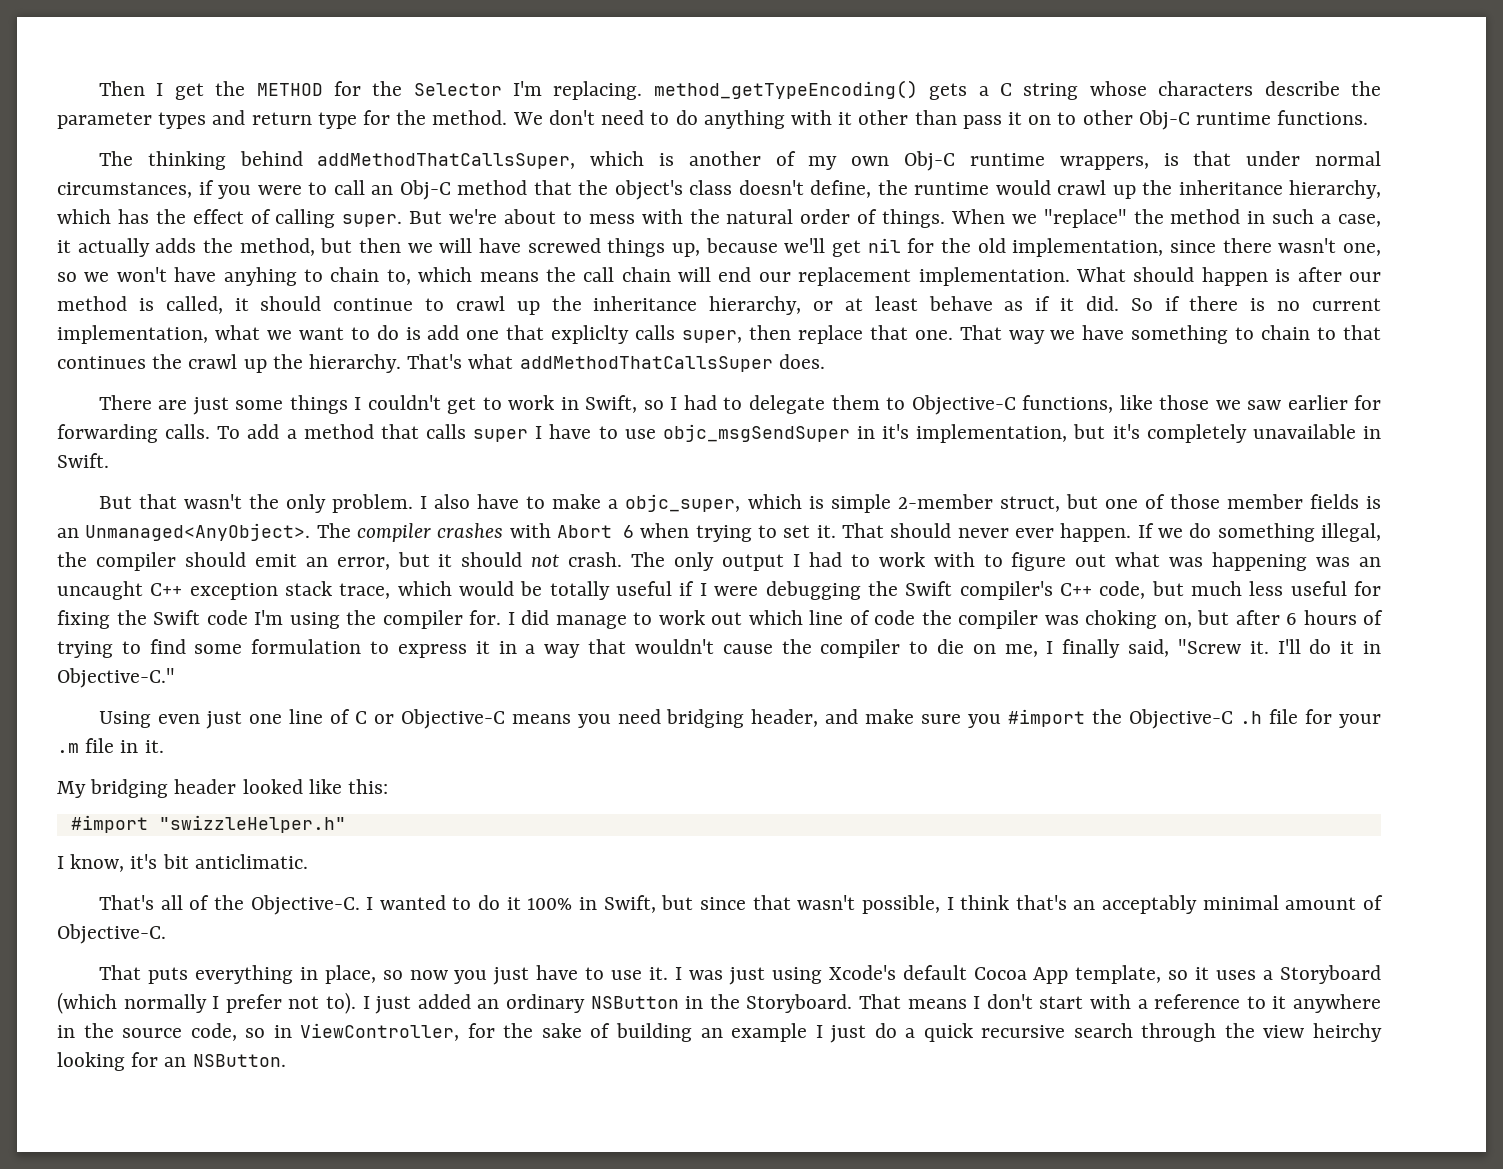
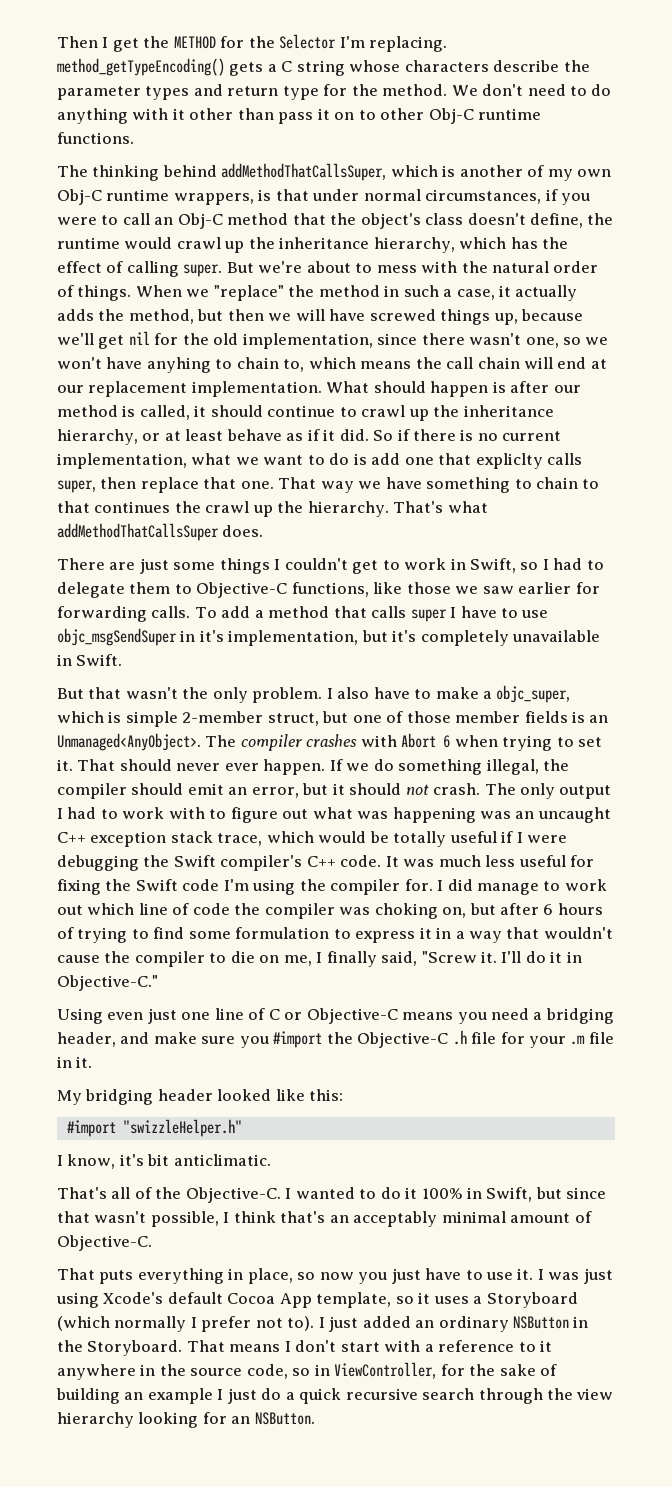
(752, 274) none -> [590,359,607,369] at
[1099,581,1184,599] code, but -> [340,855,435,867] code. It was
(661, 716) none -> [533,1012,543,1020] a
[1313,1023,1382,1042] heirchy -> [57,1412,134,1428] hierarchy

